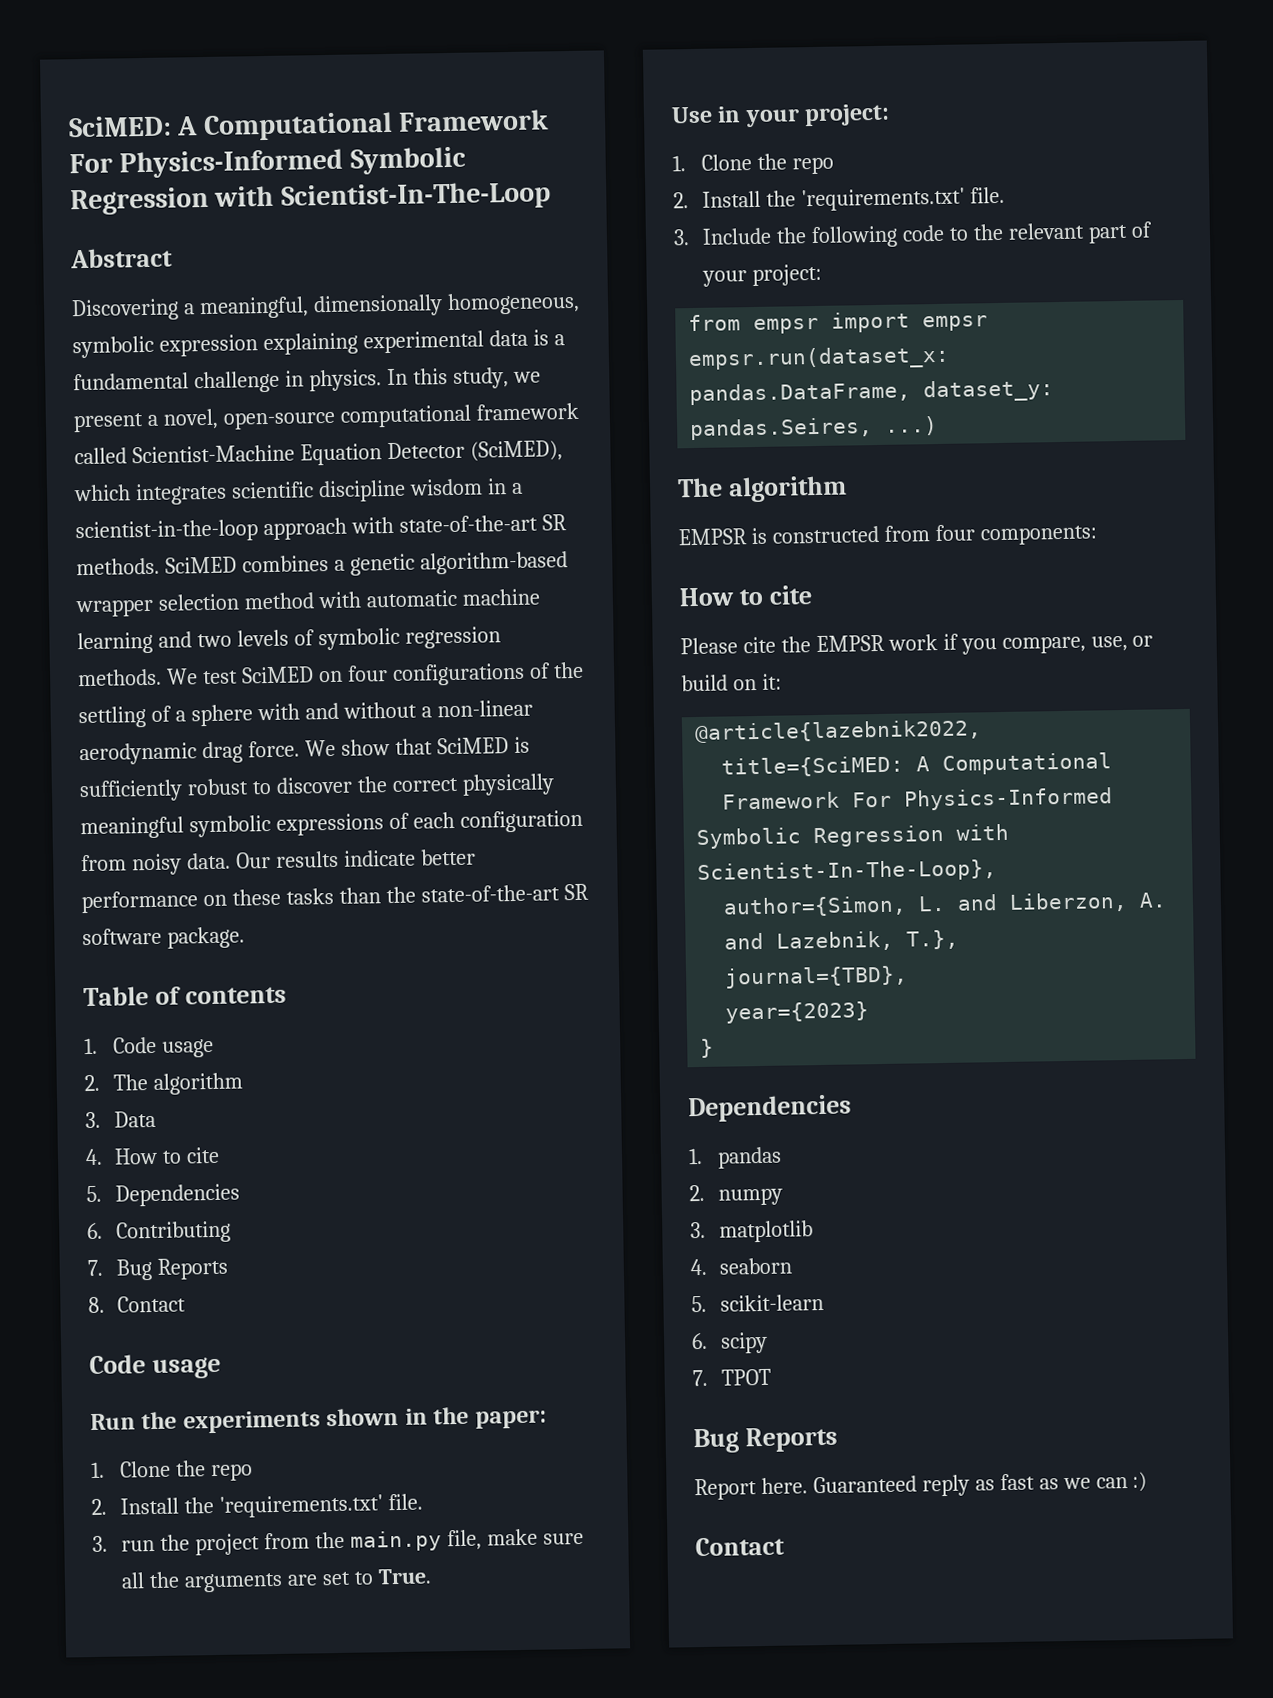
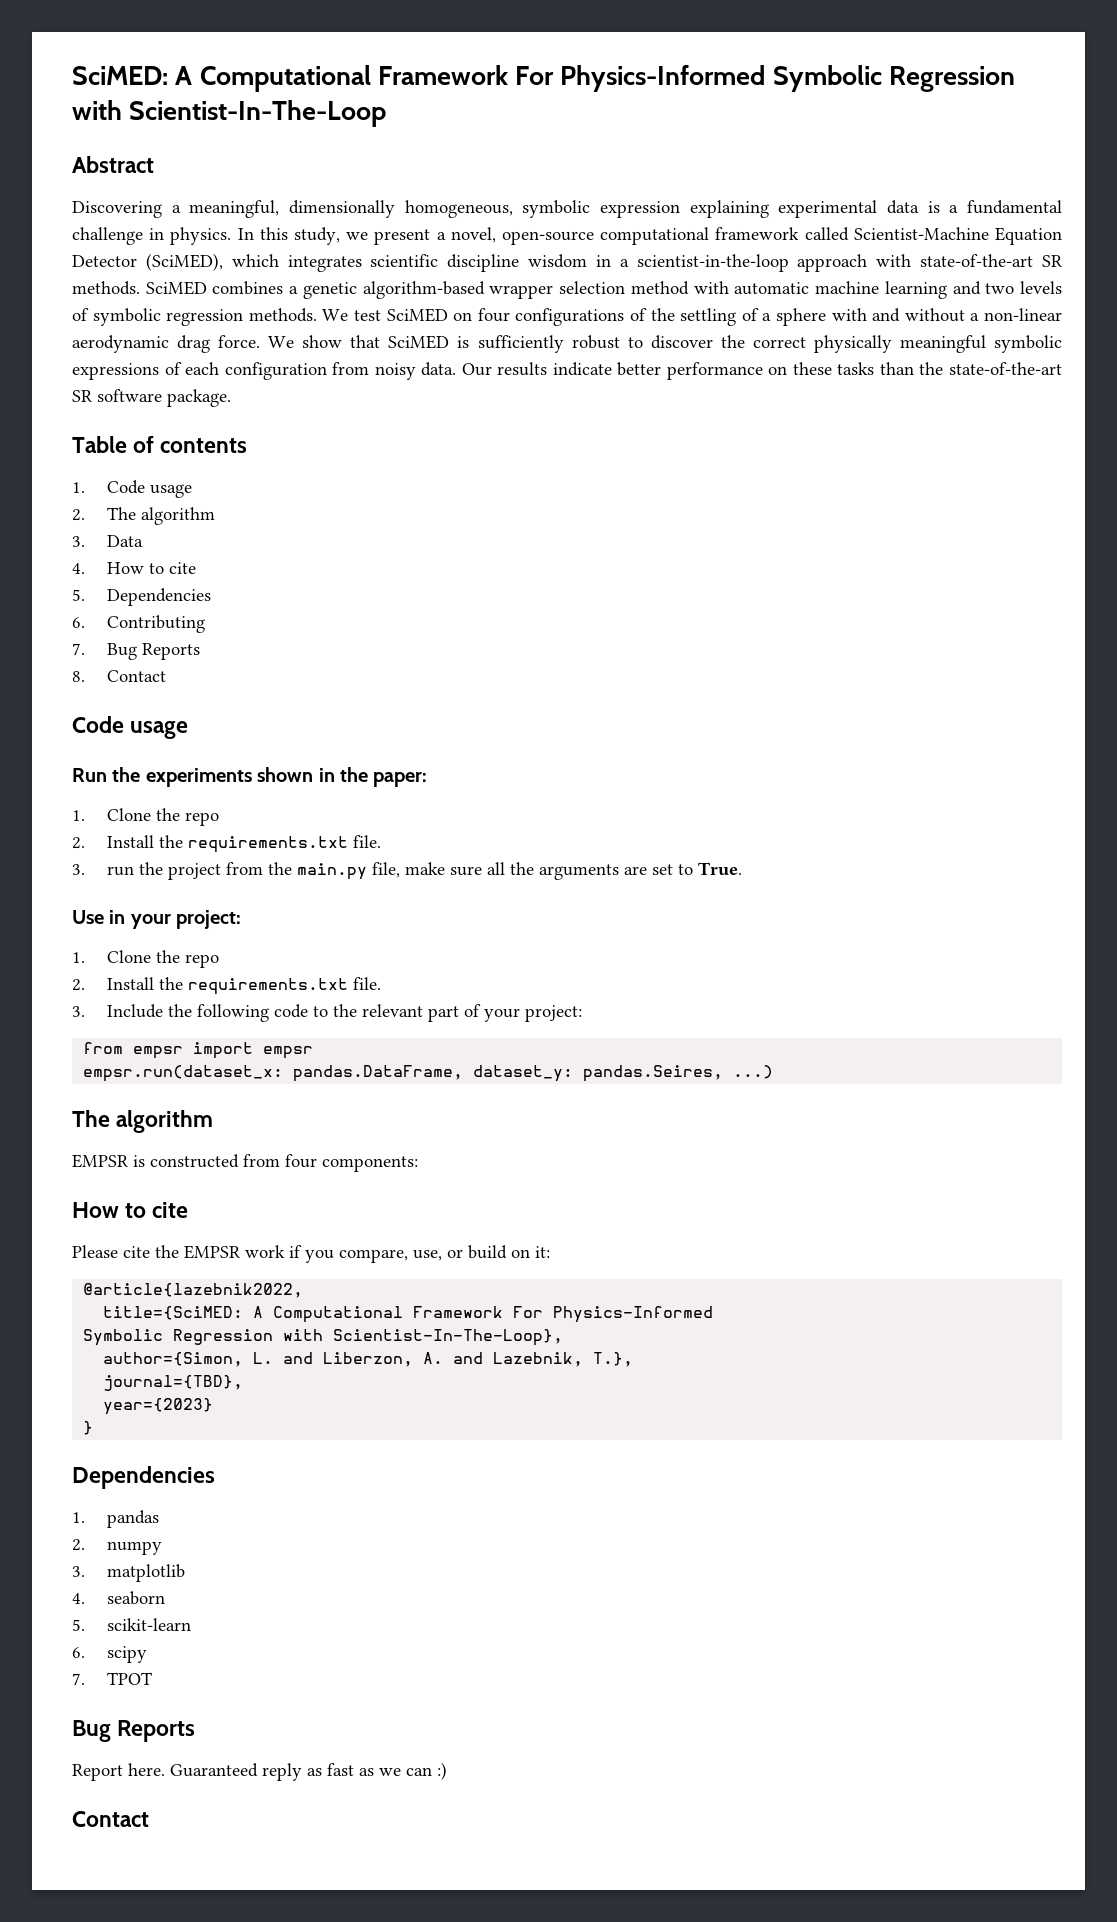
[219,1494,384,1518] 'requirements.txt' -> [187,836,348,853] requirements.txt
[801,187,966,212] 'requirements.txt' -> [187,978,348,995] requirements.txt

